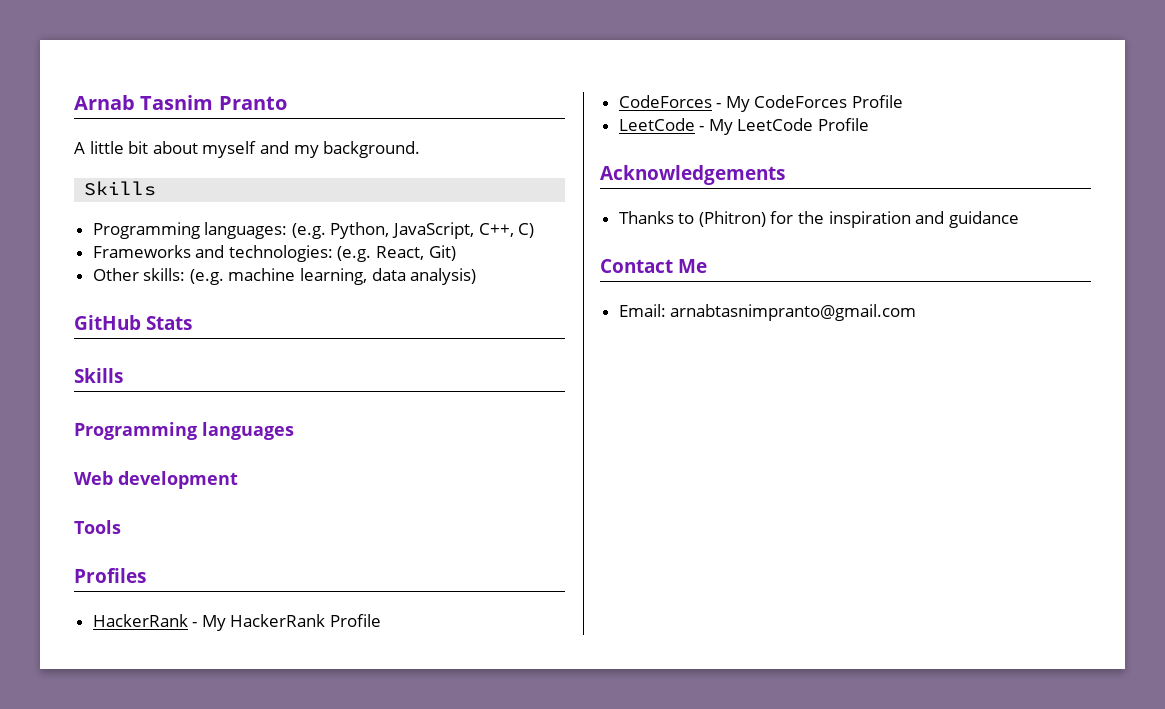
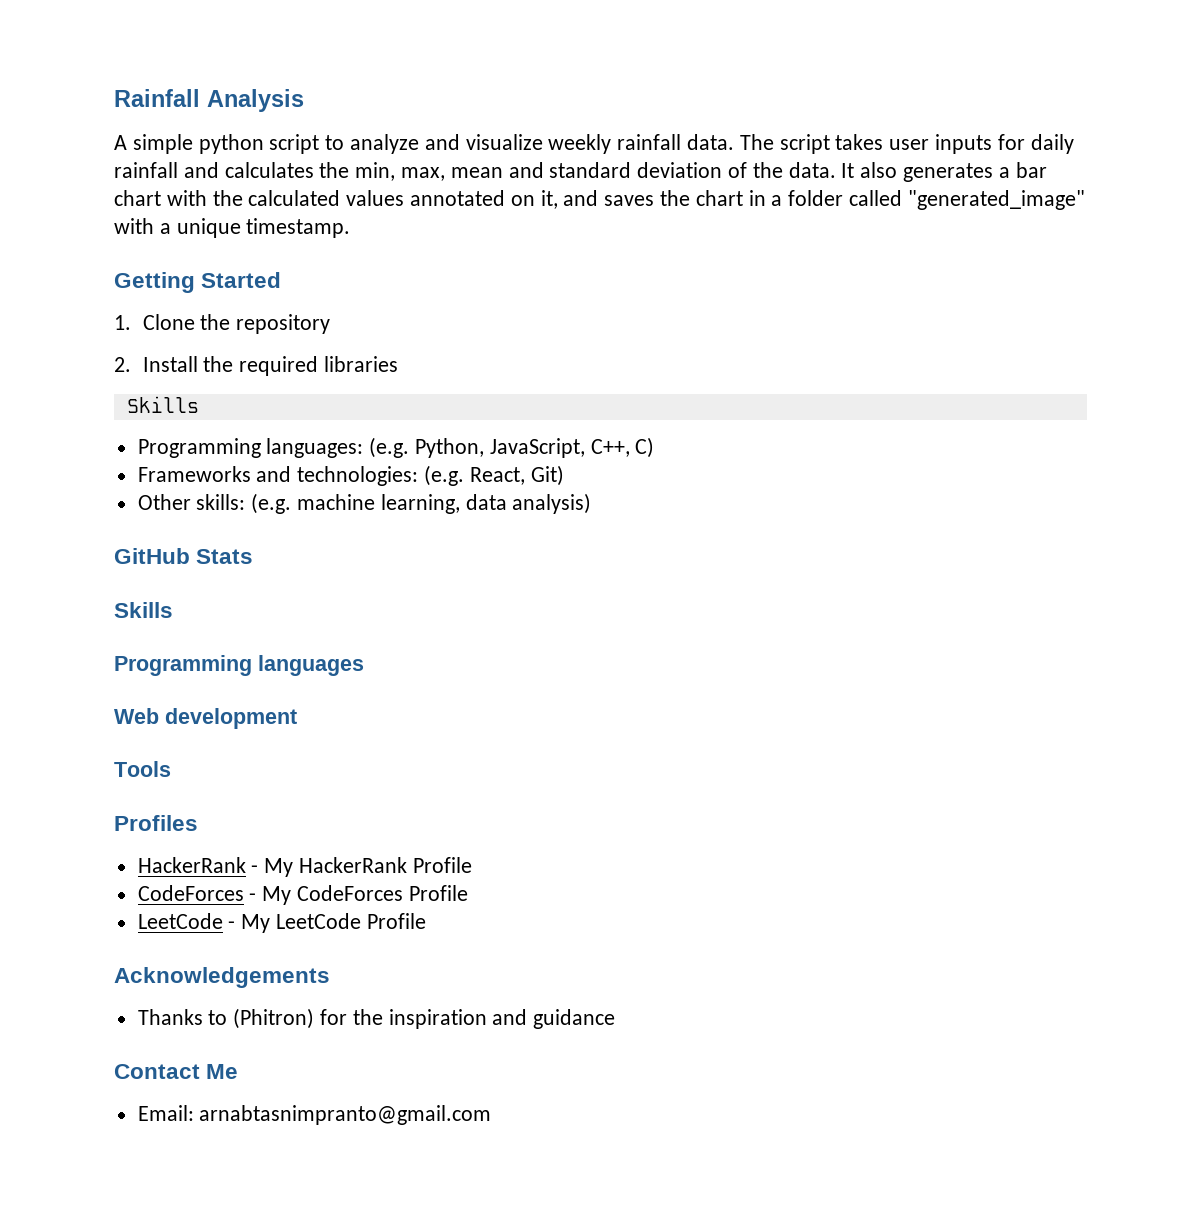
[74,95,287,110] [74,141,421,158] Arnab Tasnim Pranto // A little bit about myself and my background. -> [114,89,304,112] [114,134,1074,154] [114,162,1047,182] [114,190,1085,210] [114,218,351,238] [114,272,282,293] [114,314,331,334] [114,356,398,376] Rainfall Analysis // A simple python script to analyze and visualize weekly rainfall data. The script takes user inputs for daily rainfall and calculates the min, max, mean and standard deviation of the data. It also generates a bar chart with the calculated values annotated on it, and saves the chart in a folder called "generated_image" with a unique timestamp. // Getting Started // 1. Clone the repository // 2. Install the required libraries

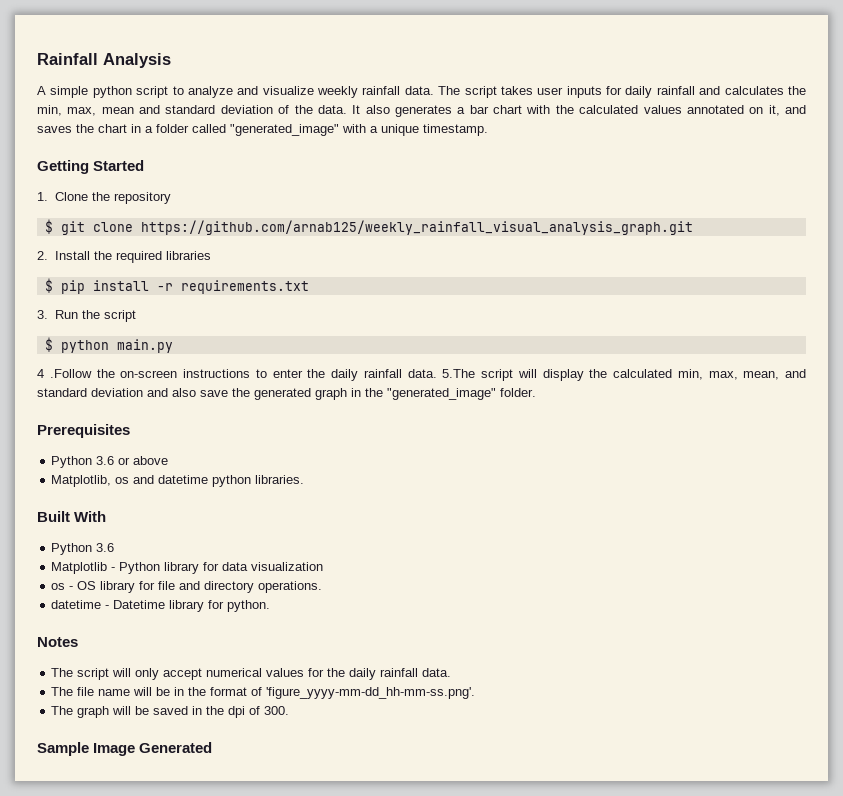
(331, 324) none -> [44,219,693,235] // $ git clone https://github.com/arnab125/weekly_rainfall_visual_analysis_graph.git
[126,396,199,413] [137,437,655,458] [137,465,564,486] [137,493,592,514] [114,548,254,564] [114,602,173,618] [114,655,364,676] [114,708,297,729] [114,761,171,777] [114,815,198,831] [137,857,472,877] [137,885,468,905] [137,913,426,933] [114,967,330,988] [137,1008,616,1029] [114,1064,239,1079] [137,1105,492,1125] Skills // Programming languages: (e.g. Python, JavaScript, C++, C) // Frameworks and technologies: (e.g. React, Git) // Other skills: (e.g. machine learning, data analysis) // GitHub Stats // Skills // Programming languages // Web development // Tools // Profiles // HackerRank - My HackerRank Profile // CodeForces - My CodeForces Profile // LeetCode - My LeetCode Profile // Acknowledgements // Thanks to (Phitron) for the inspiration and guidance // Contact Me // Email: arnabtasnimpranto@gmail.com -> [44,278,309,294] [37,310,136,322] [44,337,173,353] [37,369,806,381] [37,388,536,400] [37,424,130,438] [51,456,169,468] [51,475,305,487] [37,511,107,522] [51,543,115,555] [51,562,324,574] [51,581,323,593] [51,600,271,612] [37,637,78,647] [51,668,452,680] [51,687,476,699] [51,706,290,718] [37,742,213,756] $ pip install -r requirements.txt // 3. Run the script // $ python main.py // 4 .Follow the on-screen instructions to enter the daily rainfall data. 5.The script will display the calculated min, max, mean, and standard deviation and also save the generated graph in the "generated_image" folder. // Prerequisites // Python 3.6 or above // Matplotlib, os and datetime python libraries. // Built With // Python 3.6 // Matplotlib - Python library for data visualization // os - OS library for file and directory operations. // datetime - Datetime library for python. // Notes // The script will only accept numerical values for the daily rainfall data. // The file name will be in the format of 'figure_yyyy-mm-dd_hh-mm-ss.png'. // The graph will be saved in the dpi of 300. // Sample Image Generated

